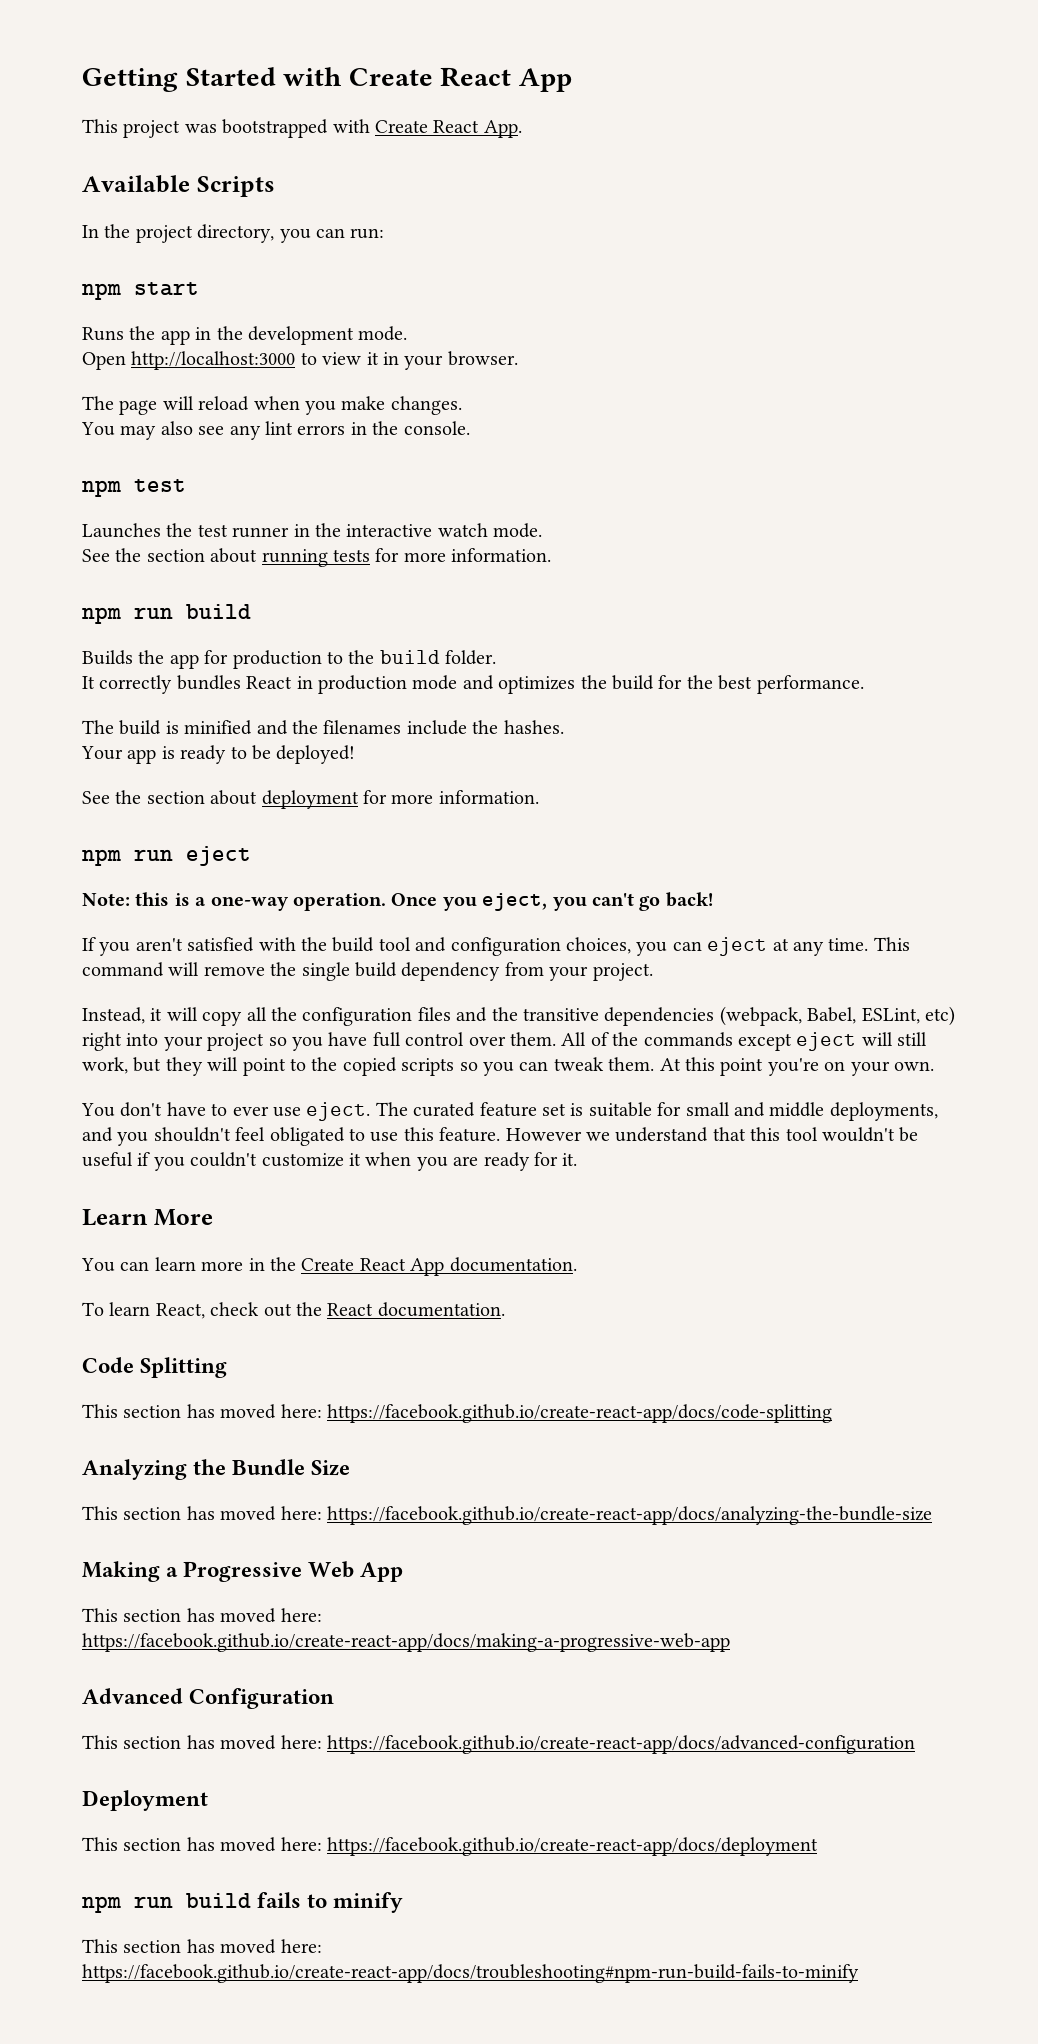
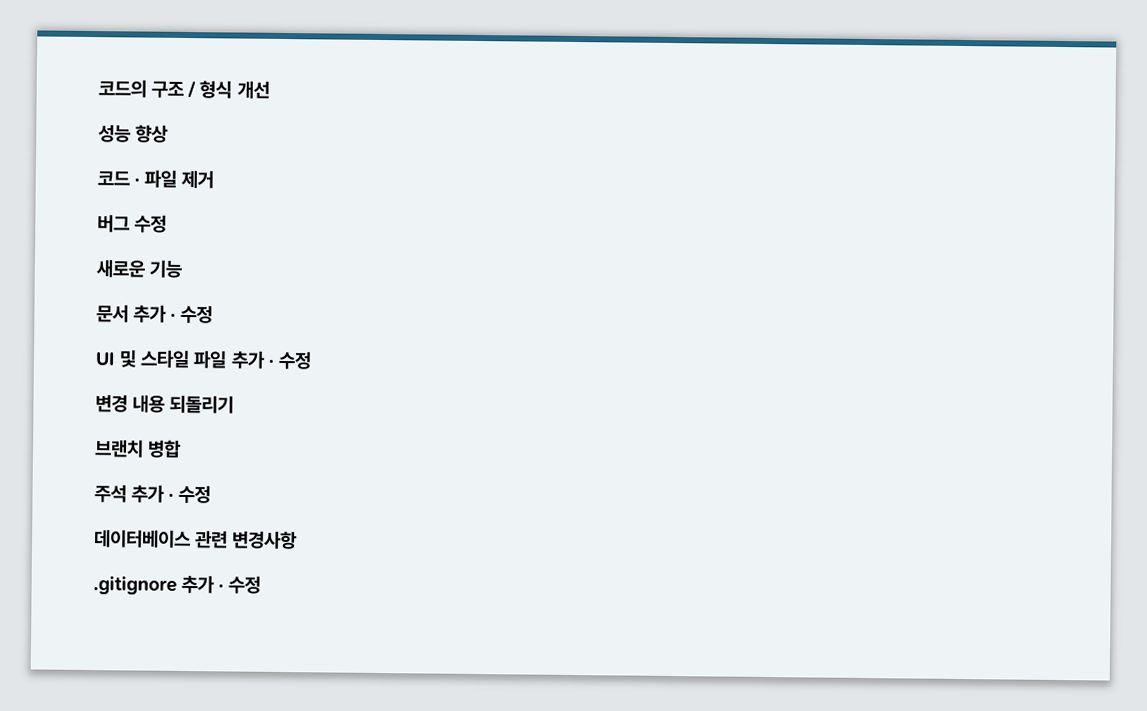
[82,67,572,92] [82,119,522,138] [82,175,275,197] [82,224,385,243] [82,282,199,300] [82,326,408,345] [82,351,518,370] [82,396,462,415] [81,421,470,440] [82,479,186,497] [82,523,543,538] [82,548,552,567] [82,604,251,624] [82,650,497,669] [82,675,864,694] [82,720,564,735] [81,745,356,764] [82,790,539,809] [82,846,251,866] [82,892,713,911] [82,937,910,956] [82,962,653,981] [82,1006,955,1026] [82,1032,928,1051] [82,1057,934,1076] [81,1102,938,1121] [82,1127,919,1146] [82,1152,578,1171] [82,1209,213,1226] [81,1257,577,1276] [82,1302,505,1319] [82,1357,228,1378] [82,1404,832,1423] [82,1459,351,1480] [82,1506,932,1525] [82,1561,404,1582] [82,1608,322,1623] [82,1633,730,1652] [82,1688,335,1709] [82,1735,915,1754] [82,1790,208,1811] [82,1837,818,1856] [82,1892,404,1913] [82,1939,322,1954] [82,1964,859,1983] Getting Started with Create React App // This project was bootstrapped with Create React App. // Available Scripts // In the project directory, you can run: // npm start // Runs the app in the development mode. // Open http://localhost:3000 to view it in your browser. // The page will reload when you make changes. // You may also see any lint errors in the console. // npm test // Launches the test runner in the interactive watch mode. // See the section about running tests for more information. // npm run build // Builds the app for production to the build folder. // It correctly bundles React in production mode and optimizes the build for the best performance. // The build is minified and the filenames include the hashes. // Your app is ready to be deployed! // See the section about deployment for more information. // npm run eject // Note: this is a one-way operation. Once you eject, you can't go back! // If you aren't satisfied with the build tool and configuration choices, you can eject at any time. This command will remove the single build dependency from your project. // Instead, it will copy all the configuration files and the transitive dependencies (webpack, Babel, ESLint, etc) right into your project so you have full control over them. All of the commands except eject will still work, but they will point to the copied scripts so you can tweak them. At this point you're on your own. // You don't have to ever use eject. The curated feature set is suitable for small and middle deployments, and you shouldn't feel obligated to use this feature. However we understand that this tool wouldn't be useful if you couldn't customize it when you are ready for it. // Learn More // You can learn more in the Create React App documentation. // To learn React, check out the React documentation. // Code Splitting // This section has moved here: https://facebook.github.io/create-react-app/docs/code-splitting // Analyzing the Bundle Size // This section has moved here: https://facebook.github.io/create-react-app/docs/analyzing-the-bundle-size // Making a Progressive Web App // This section has moved here: https://facebook.github.io/create-react-app/docs/making-a-progressive-web-app // Advanced Configuration // This section has moved here: https://facebook.github.io/create-react-app/docs/advanced-configuration // Deployment // This section has moved here: https://facebook.github.io/create-react-app/docs/deployment // npm run build fails to minify // This section has moved here: https://facebook.github.io/create-react-app/docs/troubleshooting#npm-run-build-fails-to-minify -> [98,79,270,99] [98,124,170,143] [97,169,215,189] [97,214,168,233] [96,259,183,278] [96,304,214,324] [95,349,312,370] [95,394,235,414] [94,439,183,458] [94,484,212,504] [94,529,299,550] [93,574,262,595] 코드의 구조 / 형식 개선 // 성능 향상 // 코드 · 파일 제거 // 버그 수정 // 새로운 기능 // 문서 추가 · 수정 // UI 및 스타일 파일 추가 · 수정 // 변경 내용 되돌리기 // 브랜치 병합 // 주석 추가 · 수정 // 데이터베이스 관련 변경사항 // .gitignore 추가 · 수정

